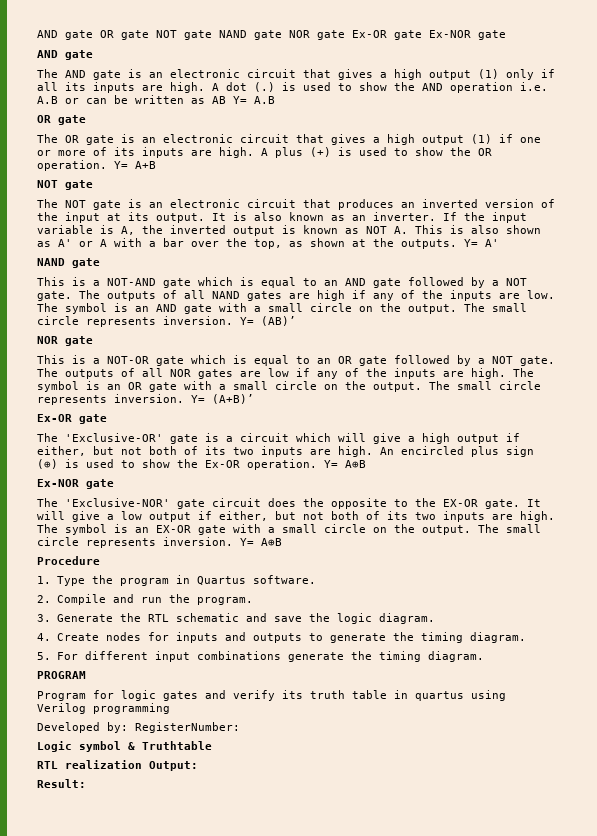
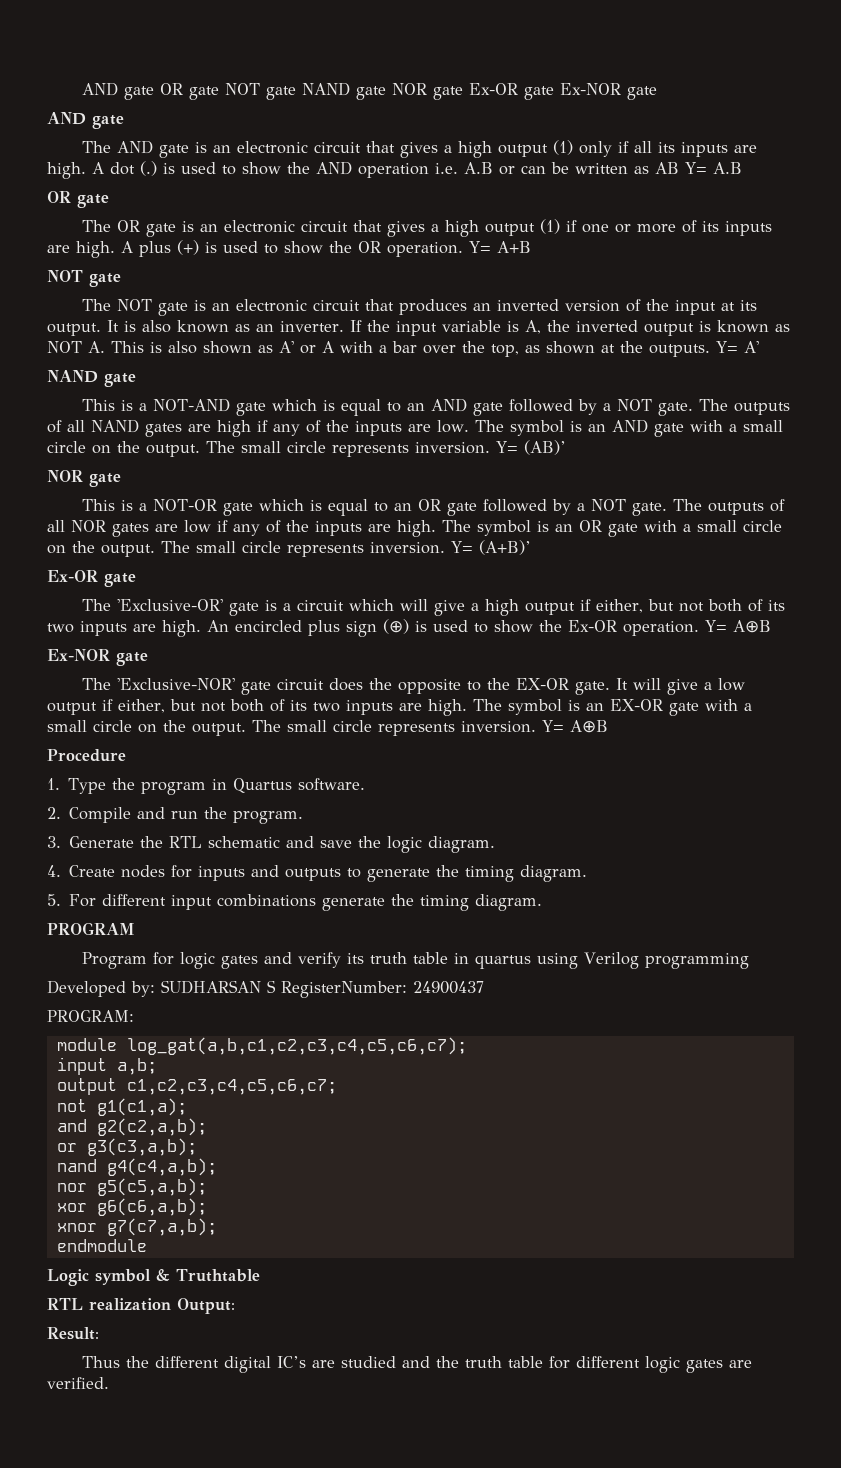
(128, 727) none -> [161,980,276,994] SUDHARSAN S
(240, 727) none -> [413,981,484,994] [47,1010,134,1022] [56,1037,467,1055] [56,1057,157,1075] [56,1078,337,1095] [56,1098,187,1116] [56,1118,207,1136] [56,1138,197,1156] [56,1158,217,1176] [56,1178,207,1196] [56,1198,207,1216] [56,1218,217,1236] [56,1239,147,1252] 24900437 // PROGRAM: // module log_gat(a,b,c1,c2,c3,c4,c5,c6,c7); // input a,b; // output c1,c2,c3,c4,c5,c6,c7; // not g1(c1,a); // and g2(c2,a,b); // or g3(c3,a,b); // nand g4(c4,a,b); // nor g5(c5,a,b); // xor g6(c6,a,b); // xnor g7(c7,a,b); // endmodule
(86, 783) none -> [81,1356,752,1373] [47,1377,109,1389] // Thus the different digital IC’s are studied and the truth table for different logic gates are verified.

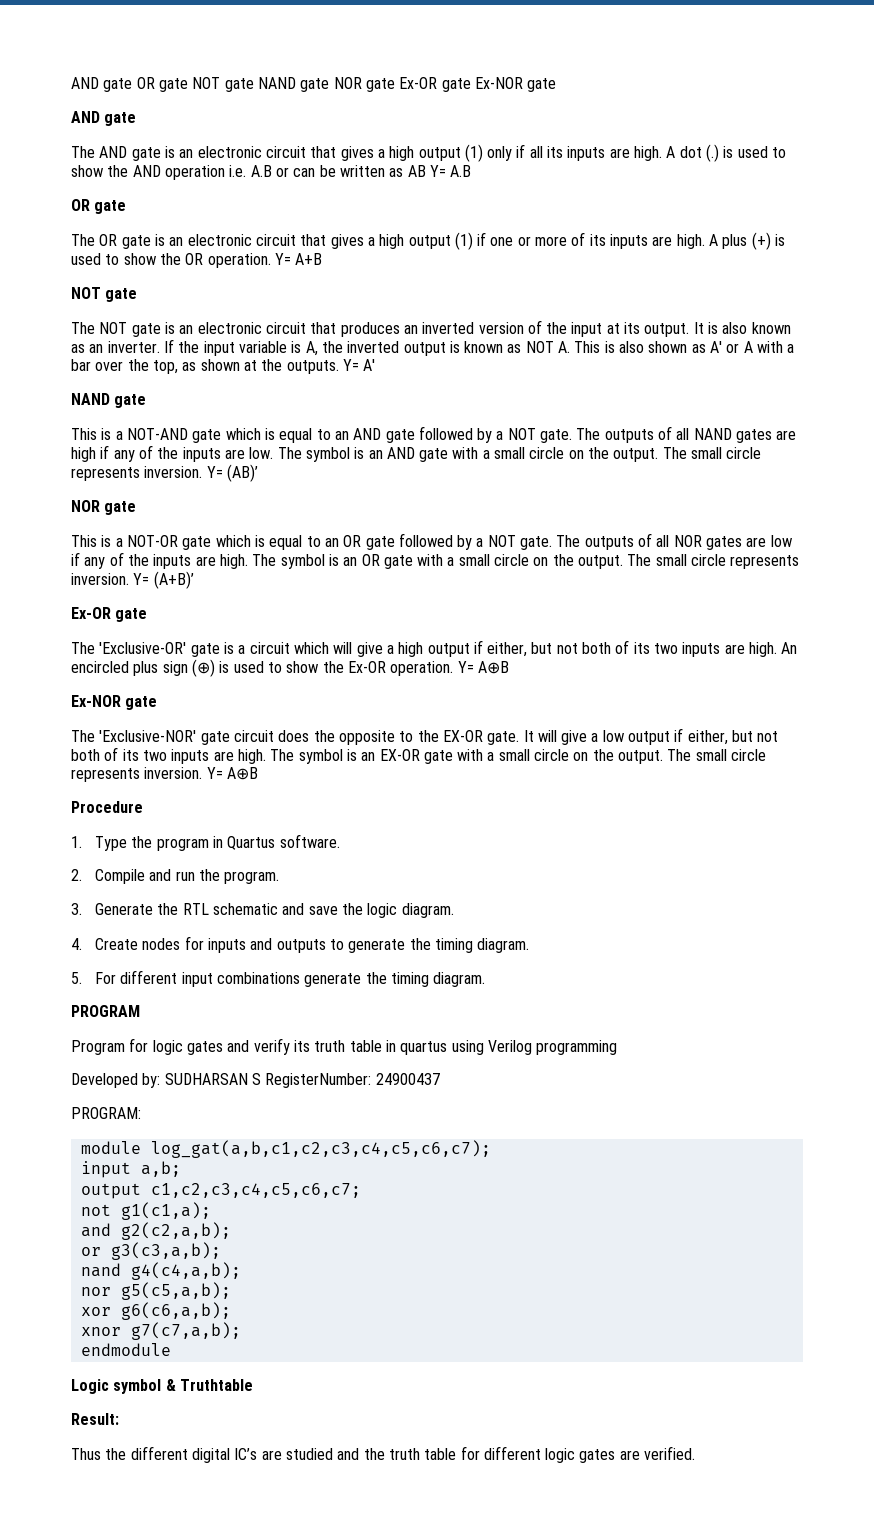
[47,1298,235,1314] // RTL realization Output: -> (253, 1385) none

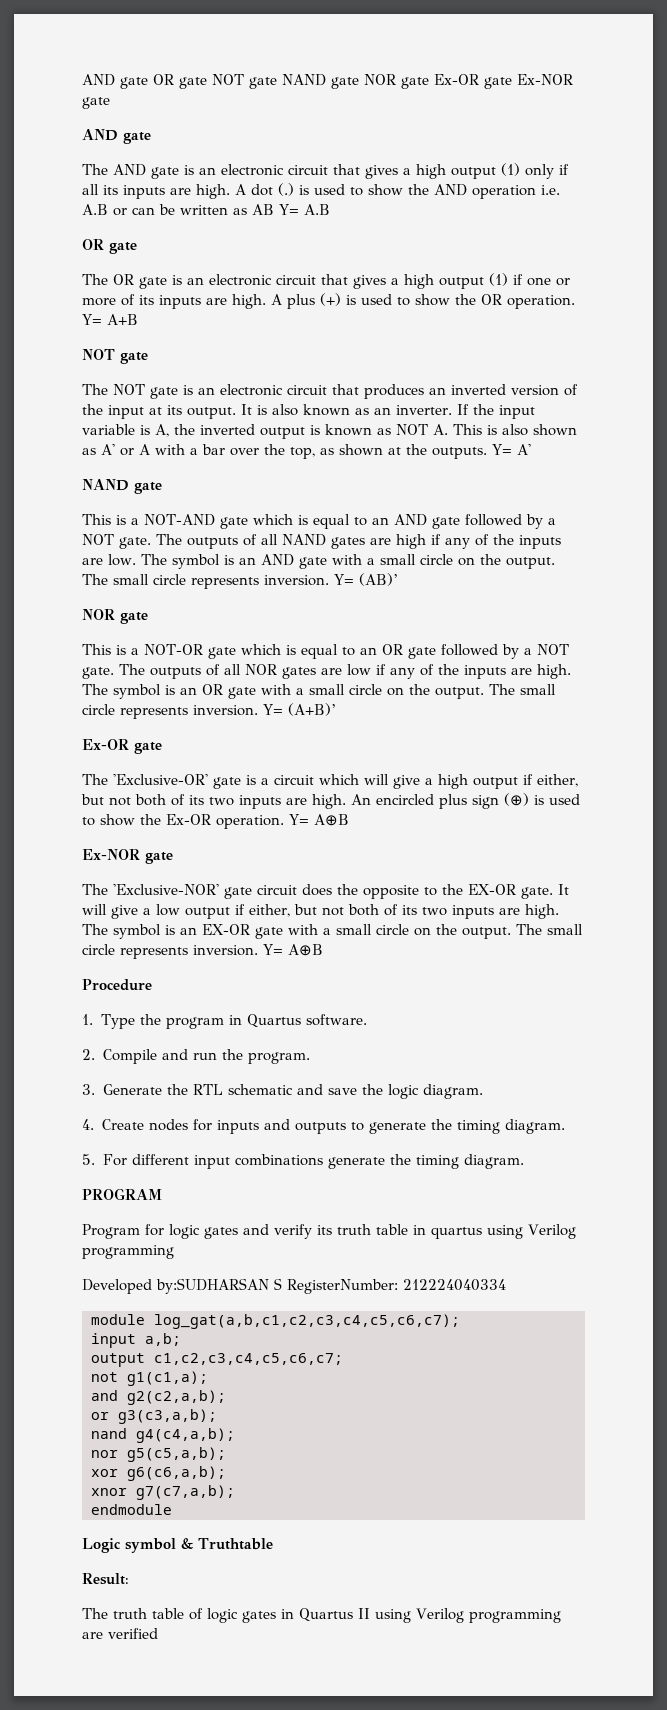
[142,1073,440,1088] [71,1107,141,1119] by: SUDHARSAN S RegisterNumber: 24900437 // PROGRAM: -> [156,1278,506,1294] by:SUDHARSAN S RegisterNumber: 212224040334
[71,1446,696,1463] Thus the different digital IC’s are studied and the truth table for different logic gates are verified. -> [82,1608,561,1623] [82,1628,158,1639] The truth table of logic gates in Quartus II using Verilog programming are verified

